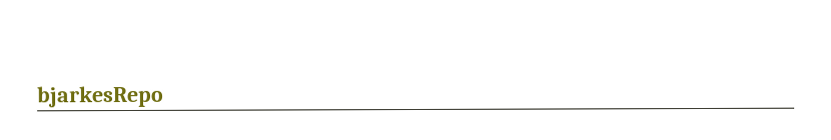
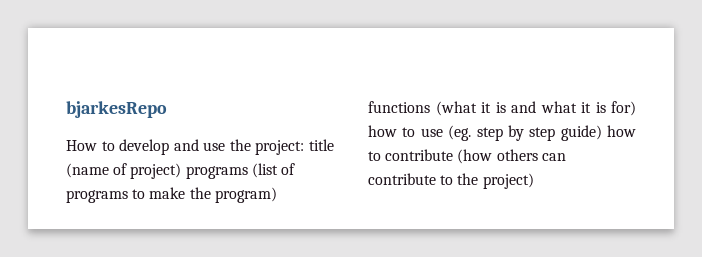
(164, 96) none -> [66,139,334,155] [66,163,295,179] [66,187,277,203] [368,101,636,116] [368,125,636,141] [368,149,566,164] [368,173,534,189] // How to develop and use the project: title (name of project) programs (list of programs to make the program) functions (what it is and what it is for) how to use (eg. step by step guide) how to contribute (how others can contribute to the project)

